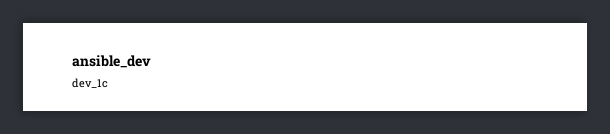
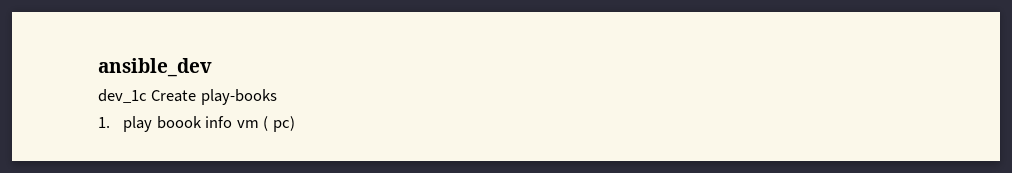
(108, 83) none -> [151,89,277,105] [98,116,295,132] Create play-books // 1. play boook info vm ( pc)

